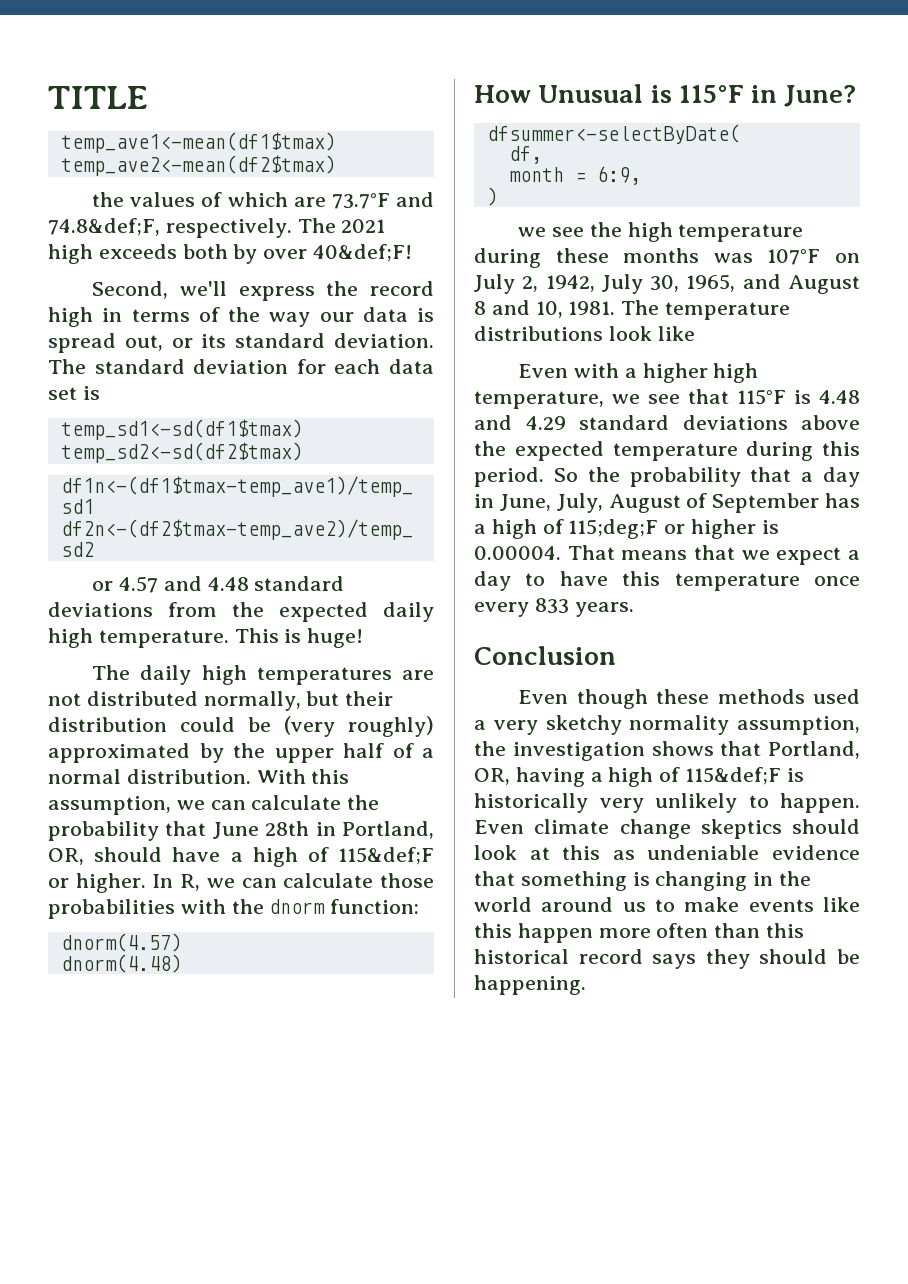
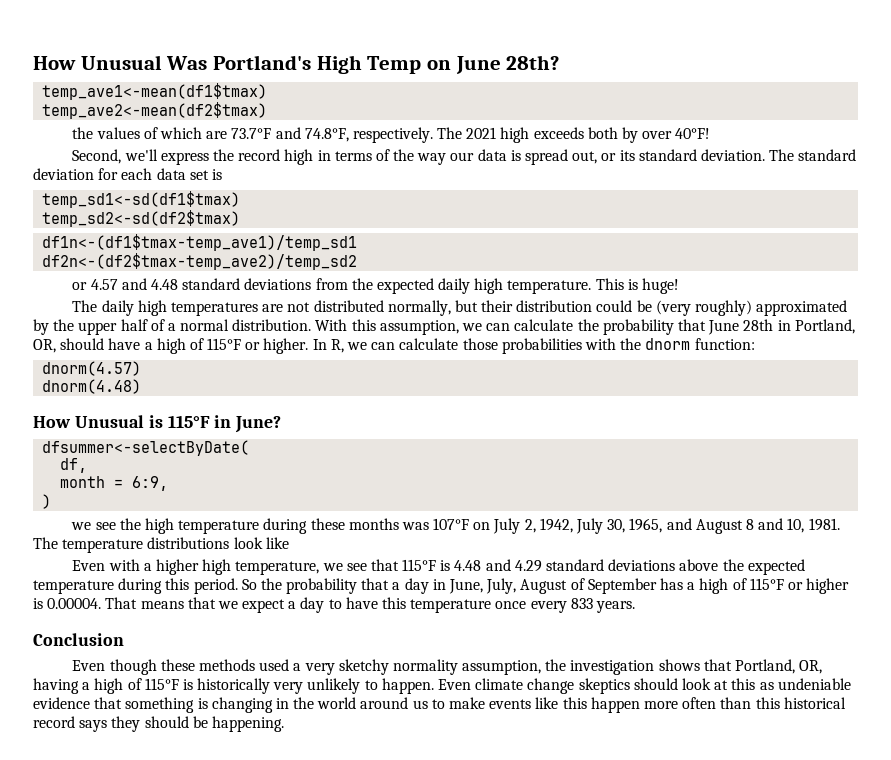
[48,86,148,109] TITLE -> [33,55,560,74] How Unusual Was Portland's High Temp on June 28th?
[48,218,160,236] 74.8&def;F, -> [304,128,349,142] 74.8°F,
[313,244,413,262] 40&def;F! -> [675,128,711,139] 40°F!
[338,847,434,865] 115&def;F -> [207,338,242,350] 115°F
[568,519,659,539] 115;deg;F -> [749,578,784,590] 115°F
[685,767,782,785] 115&def;F -> [144,678,179,690] 115°F

